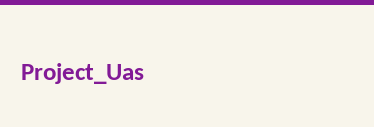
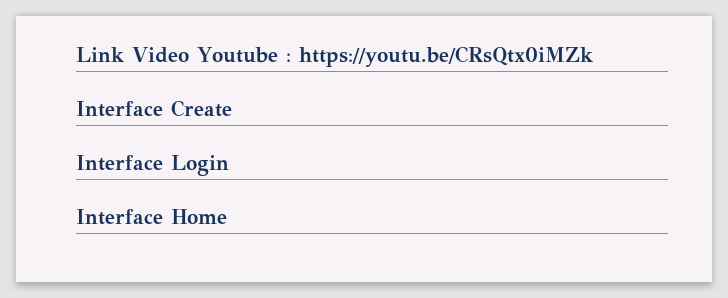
[21,63,144,84] Project_Uas -> [76,46,594,67] [76,100,232,117] [76,155,229,176] [76,209,227,225] Link Video Youtube : https://youtu.be/CRsQtx0iMZk // Interface Create // Interface Login // Interface Home

